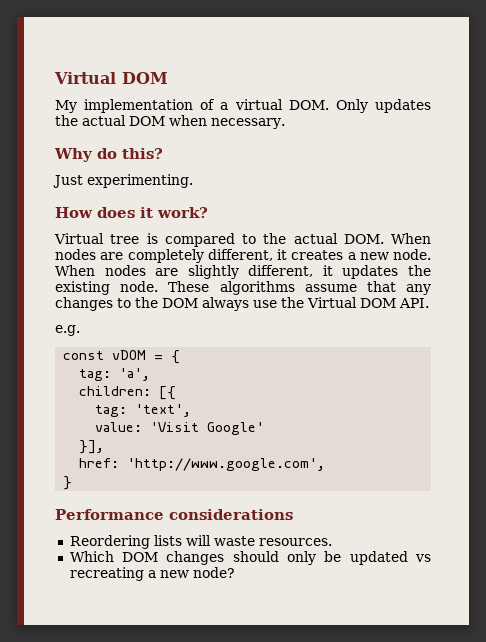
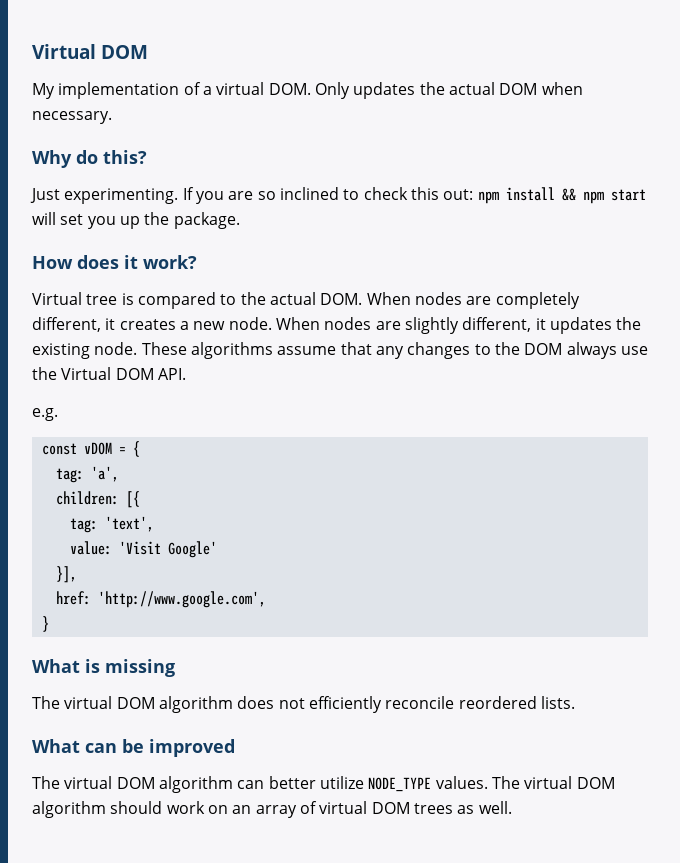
(193, 181) none -> [182,187,646,204] [32,212,240,229] If you are so inclined to check this out: npm install && npm start will set you up the package.
[55,509,293,520] [69,535,332,549] [69,551,432,565] [69,567,235,581] Performance considerations // Reordering lists will waste resources. // Which DOM changes should only be updated vs recreating a new node? -> [32,659,175,677] [32,696,575,713] [32,739,235,757] [32,776,615,793] [32,801,512,818] What is missing // The virtual DOM algorithm does not efficiently reconcile reordered lists. // What can be improved // The virtual DOM algorithm can better utilize NODE_TYPE values. The virtual DOM algorithm should work on an array of virtual DOM trees as well.

